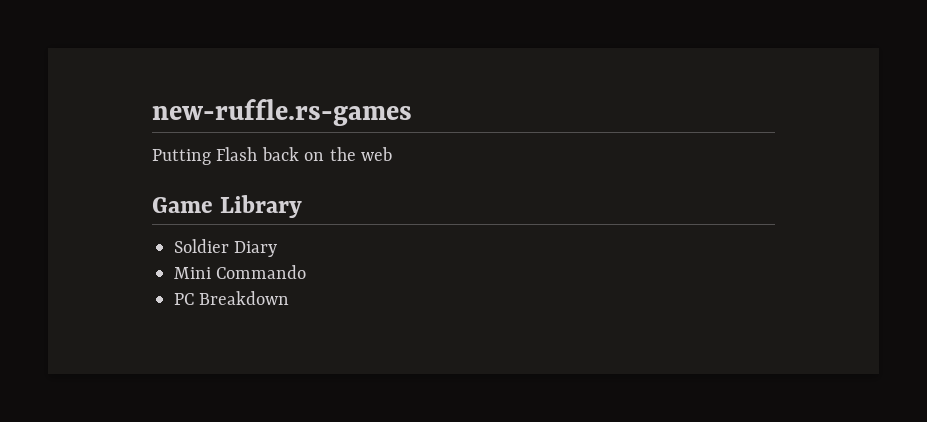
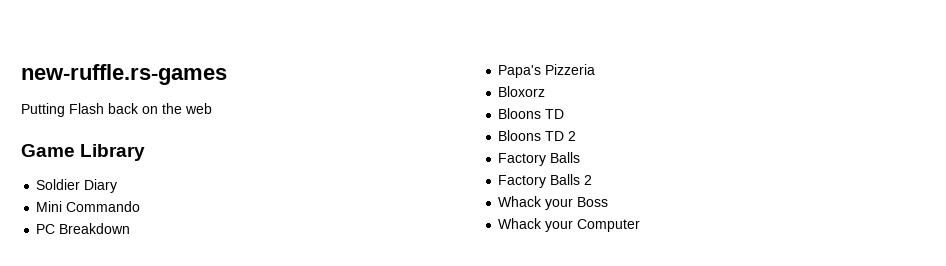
(290, 298) none -> [498,64,596,78] [498,86,546,97] [498,108,565,119] [498,130,577,141] [498,152,581,166] [498,174,593,188] [498,196,609,210] [498,218,641,232] // Papa's Pizzeria // Bloxorz // Bloons TD // Bloons TD 2 // Factory Balls // Factory Balls 2 // Whack your Boss // Whack your Computer

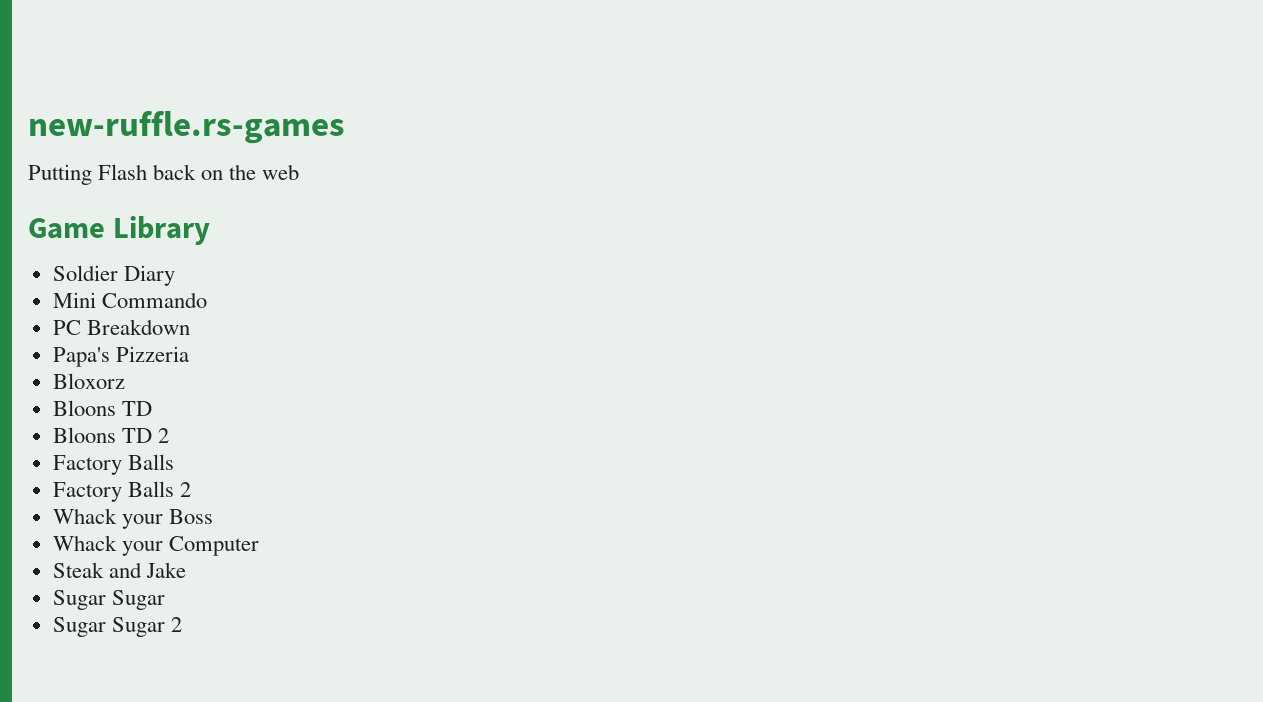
(641, 225) none -> [52,562,186,578] [52,590,165,610] [52,617,182,637] // Steak and Jake // Sugar Sugar // Sugar Sugar 2

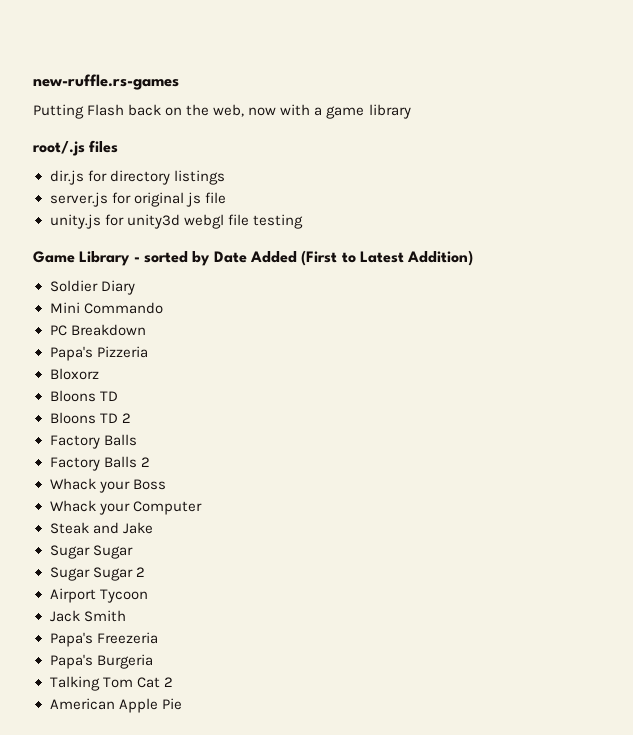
[262,164,300,180] [28,216,211,245] web // Game Library -> [213,104,411,119] [33,140,119,156] [49,170,225,185] [49,192,226,207] [49,214,303,229] [33,250,474,266] web, now with a game library // root/.js files // dir.js for directory listings // server.js for original js file // unity.js for unity3d webgl file testing // Game Library - sorted by Date Added (First to Latest Addition)
(182, 624) none -> [49,588,148,603] [49,610,126,622] [49,632,158,647] [49,654,153,669] [49,676,173,691] [49,698,182,713] // Airport Tycoon // Jack Smith // Papa's Freezeria // Papa's Burgeria // Talking Tom Cat 2 // American Apple Pie

